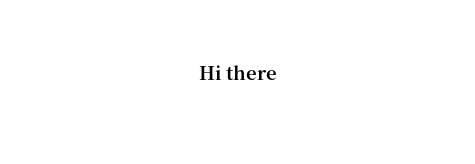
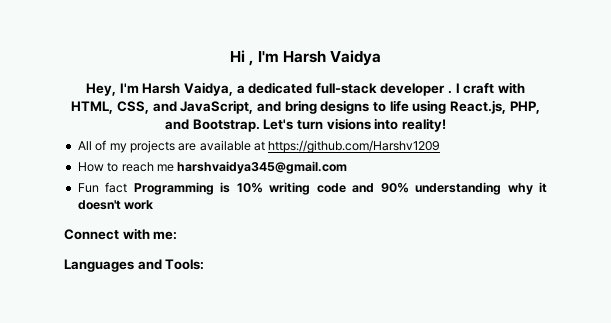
[225,65,277,80] there -> [249,50,381,66] [85,82,526,96] [71,100,540,114] [165,118,446,132] [77,140,441,153] [77,161,348,174] [77,182,547,195] [77,200,154,210] [64,228,178,240] [64,259,205,272] , I'm Harsh Vaidya // Hey, I'm Harsh Vaidya, a dedicated full-stack developer . I craft with HTML, CSS, and JavaScript, and bring designs to life using React.js, PHP, and Bootstrap. Let's turn visions into reality! // All of my projects are available at https://github.com/Harshv1209 // How to reach me harshvaidya345@gmail.com // Fun fact Programming is 10% writing code and 90% understanding why it doesn't work // Connect with me: // Languages and Tools:

